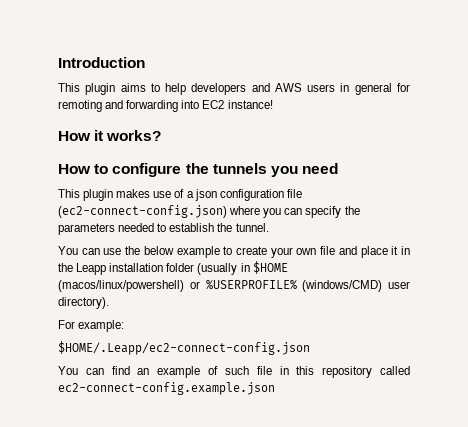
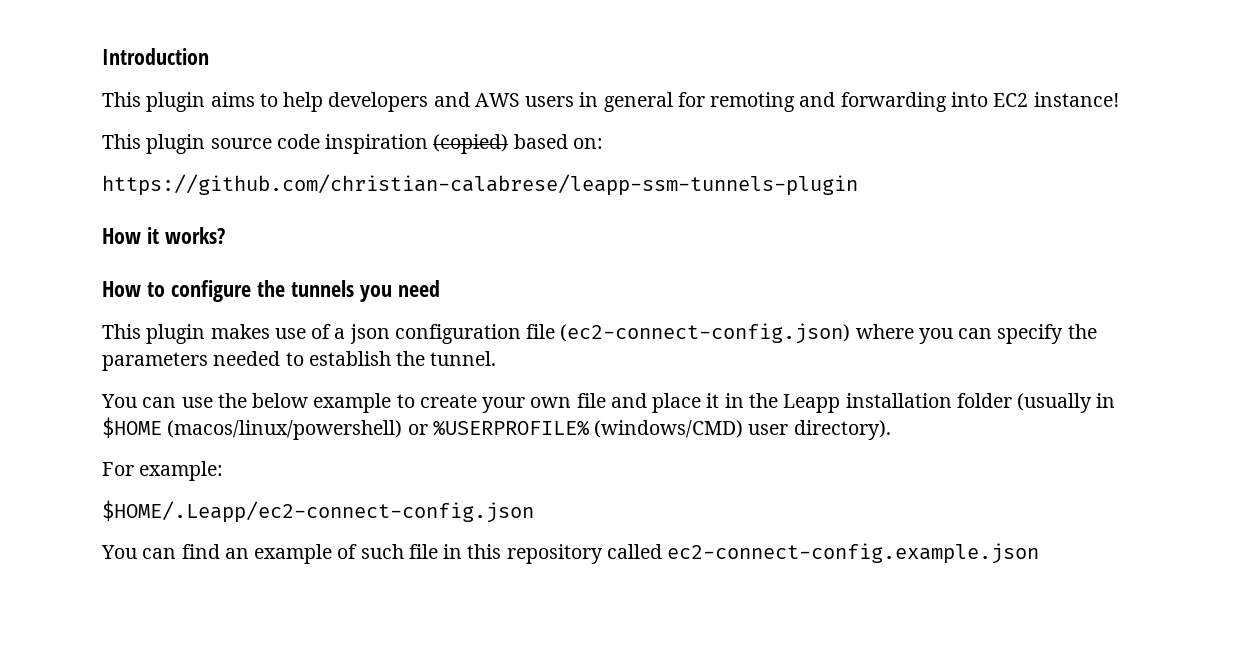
(273, 104) none -> [102,134,603,154] [102,174,858,196] // This plugin source code inspiration (copied) based on: // https://github.com/christian-calabrese/leapp-ssm-tunnels-plugin

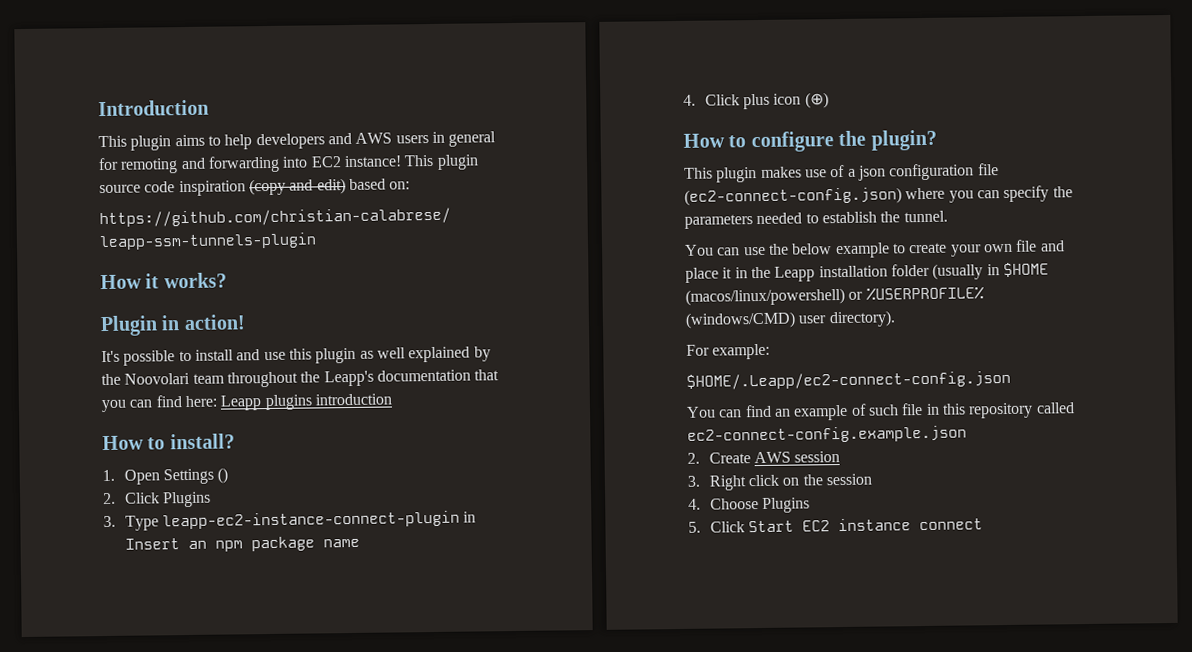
(1119, 99) // -> (402, 161) none
[433,134,509,154] (copied) -> [248,178,346,196] (copy and edit)
(225, 235) none -> [100,314,246,337] [101,346,491,366] [101,369,500,388] [101,393,392,413] [102,433,235,451] [102,467,229,485] [103,491,211,508] [103,510,477,531] [124,536,360,552] [683,92,829,110] // Plugin in action! // It's possible to install and use this plugin as well explained by the Noovolari team throughout the Leapp's documentation that you can find here: Leapp plugins introduction // How to install? // 1. Open Settings () // 2. Click Plugins // 3. Type leapp-ec2-instance-connect-plugin in Insert an npm package name // 4. Click plus icon (⊕)
[290,280,440,302] tunnels you need -> [870,129,937,151] plugin?
(1040, 553) none -> [687,451,841,464] [687,473,872,491] [688,497,810,513] [688,518,983,533] // 2. Create AWS session // 3. Right click on the session // 4. Choose Plugins // 5. Click Start EC2 instance connect

